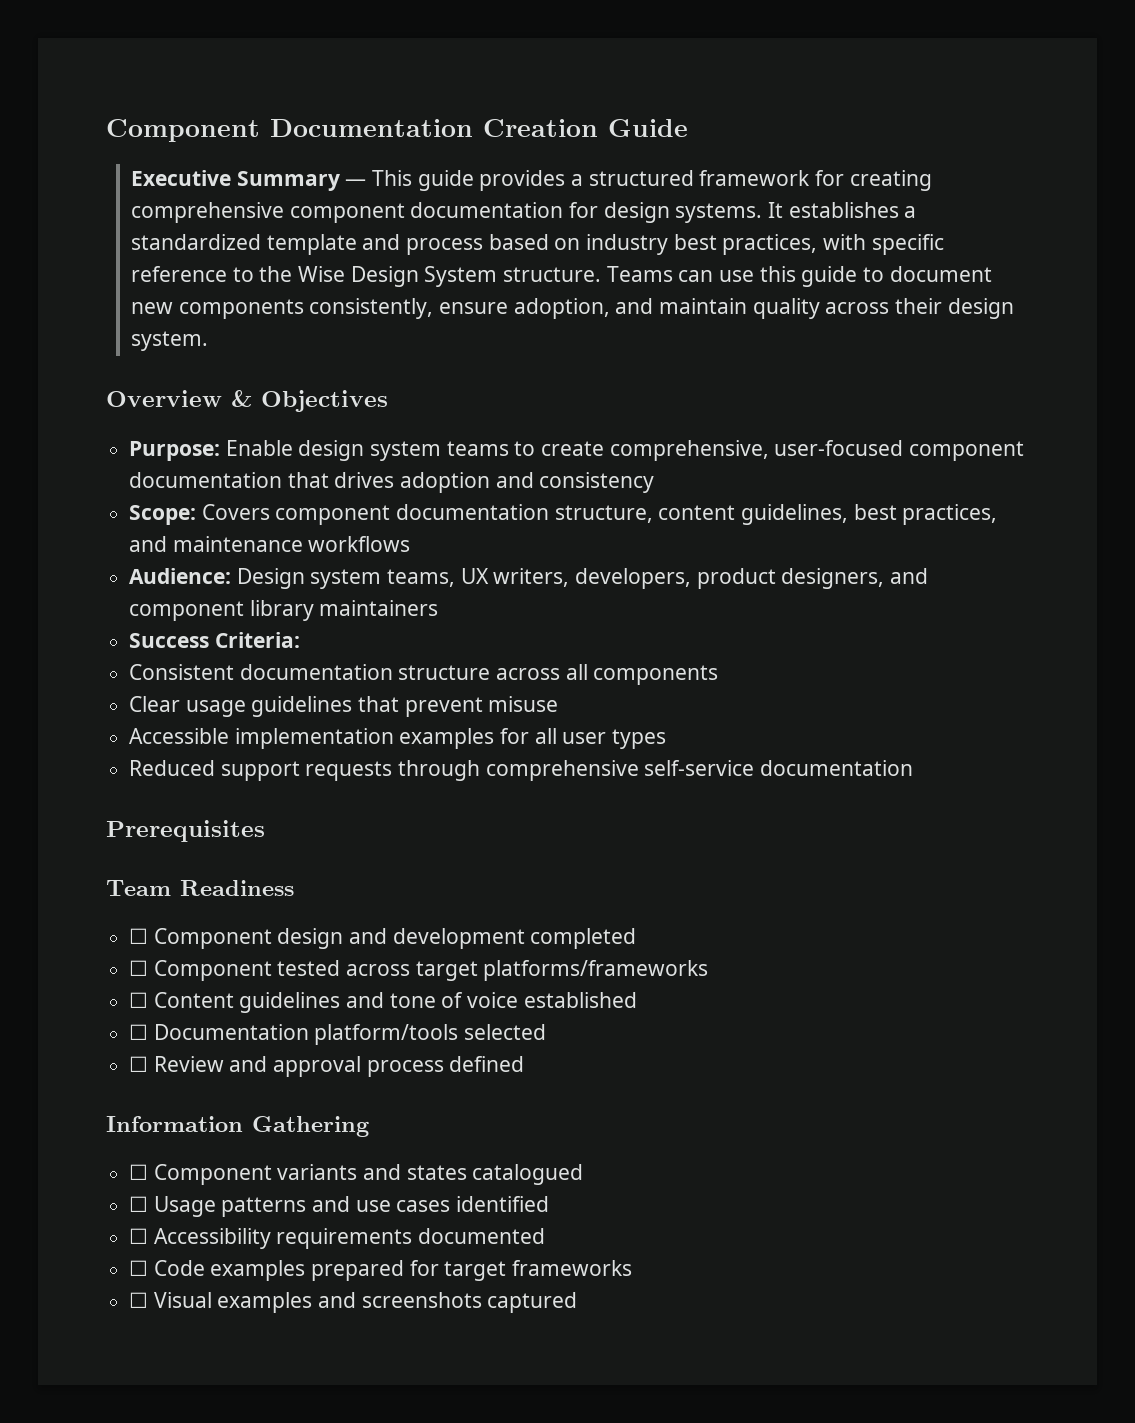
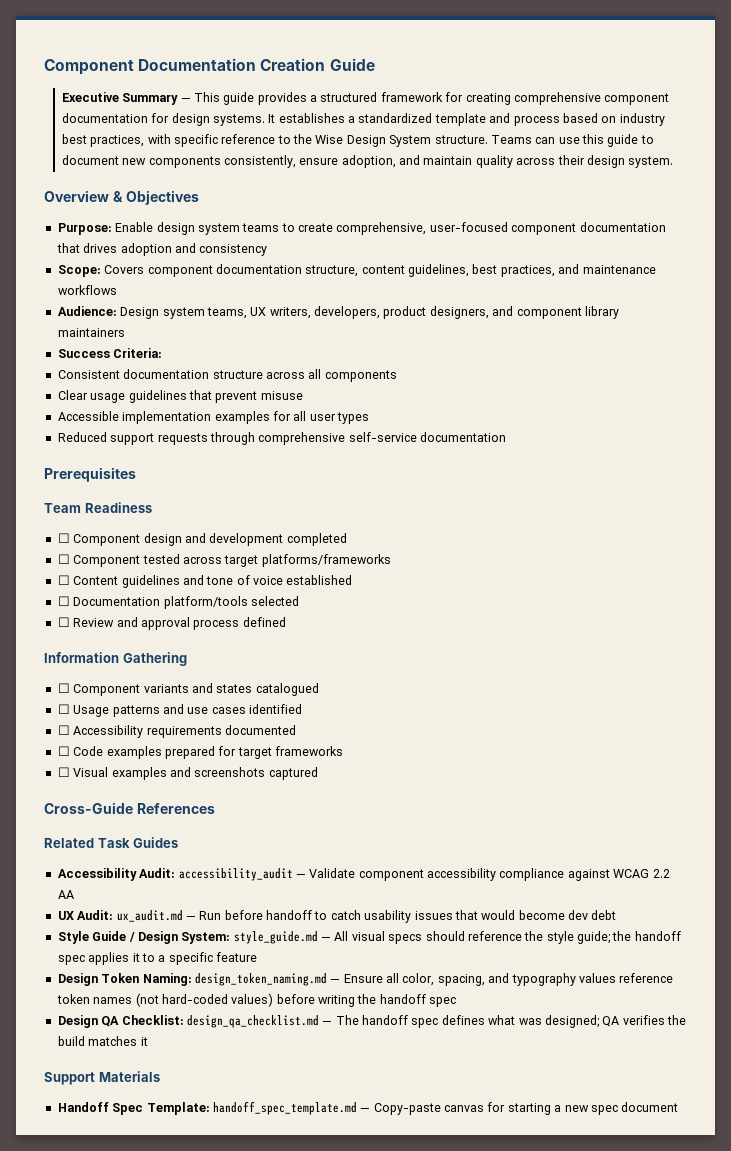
(578, 1302) none -> [44,802,215,814] [44,837,179,848] [57,868,670,881] [57,890,74,899] [57,910,617,923] [57,931,681,944] [57,952,257,965] [57,973,674,986] [56,993,457,1007] [57,1015,686,1028] [57,1036,148,1046] [44,1071,160,1085] [57,1101,679,1115] // Cross-Guide References // Related Task Guides // Accessibility Audit: accessibility_audit — Validate component accessibility compliance against WCAG 2.2 AA // UX Audit: ux_audit.md — Run before handoff to catch usability issues that would become dev debt // Style Guide / Design System: style_guide.md — All visual specs should reference the style guide; the handoff spec applies it to a specific feature // Design Token Naming: design_token_naming.md — Ensure all color, spacing, and typography values reference token names (not hard-coded values) before writing the handoff spec // Design QA Checklist: design_qa_checklist.md — The handoff spec defines what was designed; QA verifies the build matches it // Support Materials // Handoff Spec Template: handoff_spec_template.md — Copy-paste canvas for starting a new spec document

